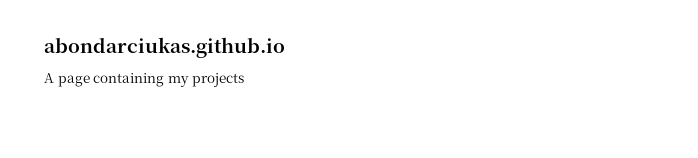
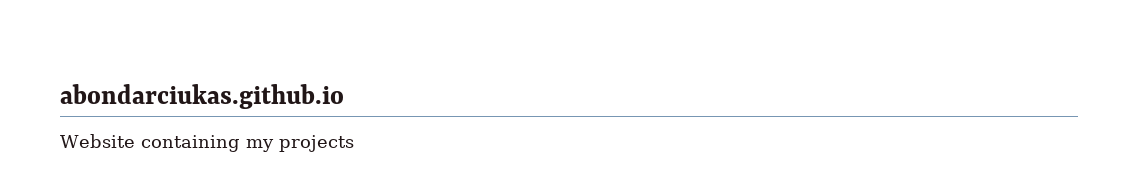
[44,73,90,87] A page -> [60,134,135,148] Website

